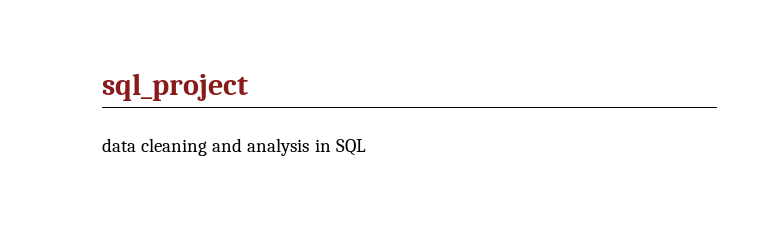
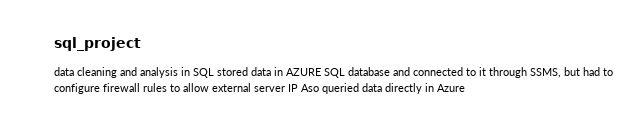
(366, 147) none -> [217,67,613,78] [54,83,465,94] stored data in AZURE SQL database and connected to it through SSMS, but had to configure firewall rules to allow external server IP Aso queried data directly in Azure

